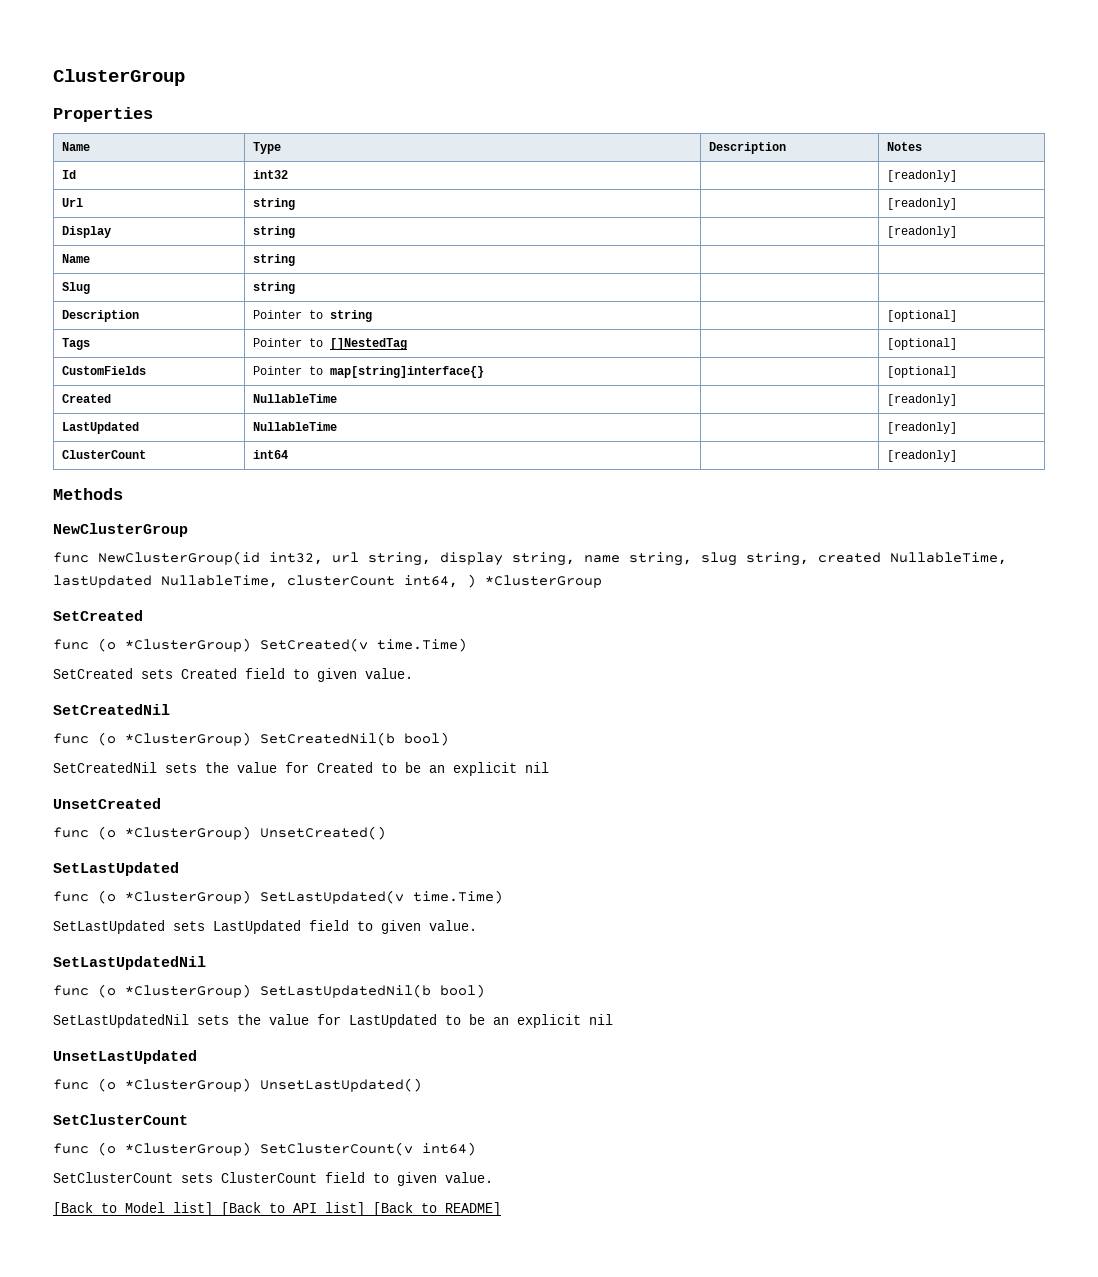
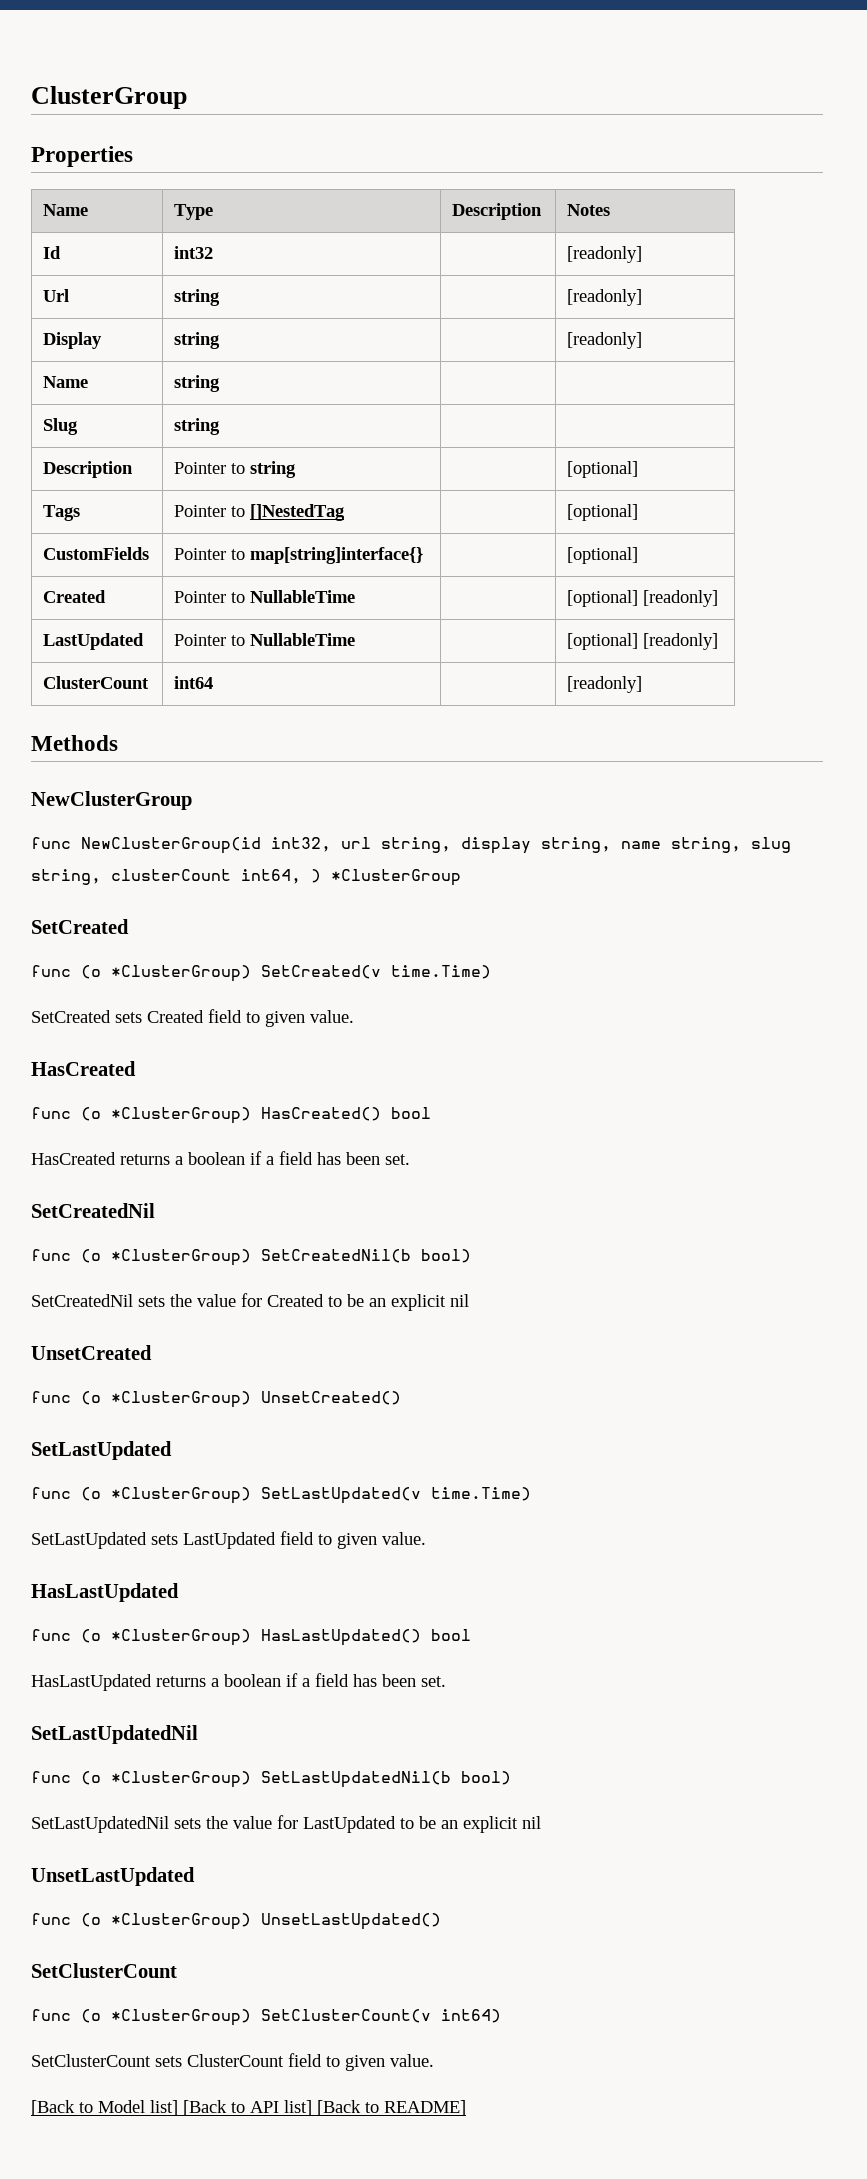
[252,394,337,403] NullableTime | | -> [174,590,356,603] [567,590,639,607] Pointer to NullableTime | | [optional]
[252,422,337,431] NullableTime | | -> [174,633,356,646] [567,633,639,650] Pointer to NullableTime | | [optional]
[818,552,1007,565] [53,575,278,588] created NullableTime, lastUpdated NullableTime, -> (101, 877) none
(413, 673) none -> [31,1061,136,1076] [31,1107,431,1124] [31,1151,410,1165] // HasCreated // func (o *ClusterGroup) HasCreated() bool // HasCreated returns a boolean if a field has been set.
(477, 925) none -> [31,1583,179,1602] [31,1629,471,1646] [31,1673,446,1691] // HasLastUpdated // func (o *ClusterGroup) HasLastUpdated() bool // HasLastUpdated returns a boolean if a field has been set.

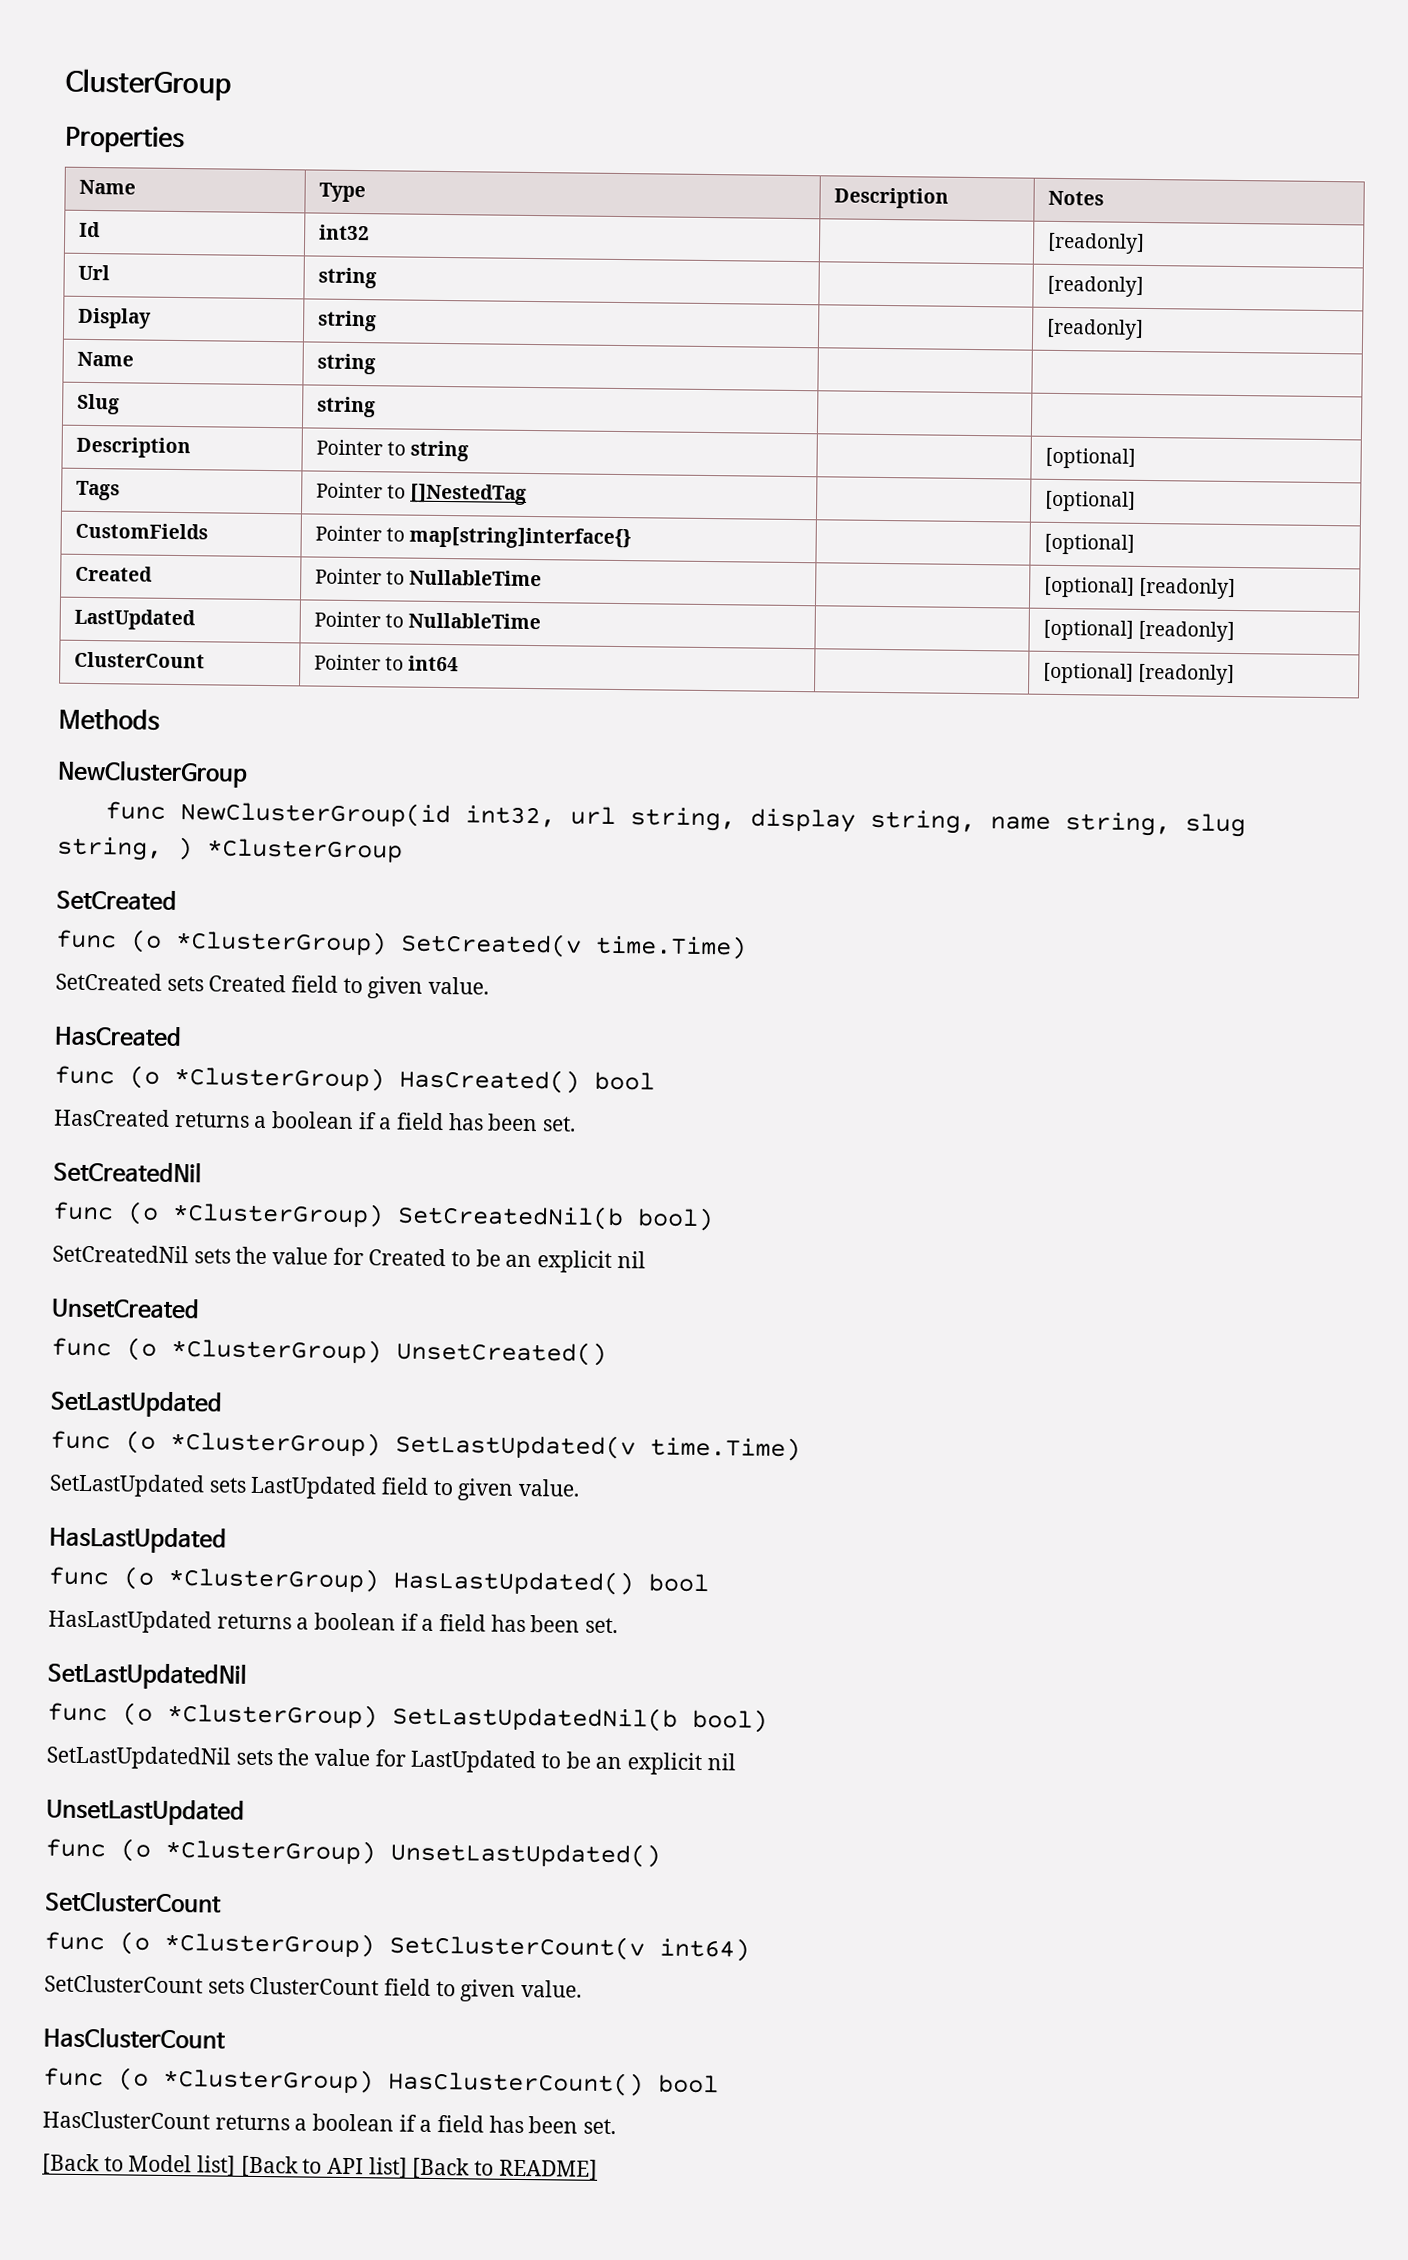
(150, 682) none -> [313,654,404,671] Pointer to
(214, 682) none -> [1042,662,1134,684] [optional]
[111,869,301,884] clusterCount int64, -> (163, 848) none
(434, 2060) none -> [43,2026,226,2050] [43,2067,719,2097] [42,2110,617,2135] // HasClusterCount // func (o *ClusterGroup) HasClusterCount() bool // HasClusterCount returns a boolean if a field has been set.

